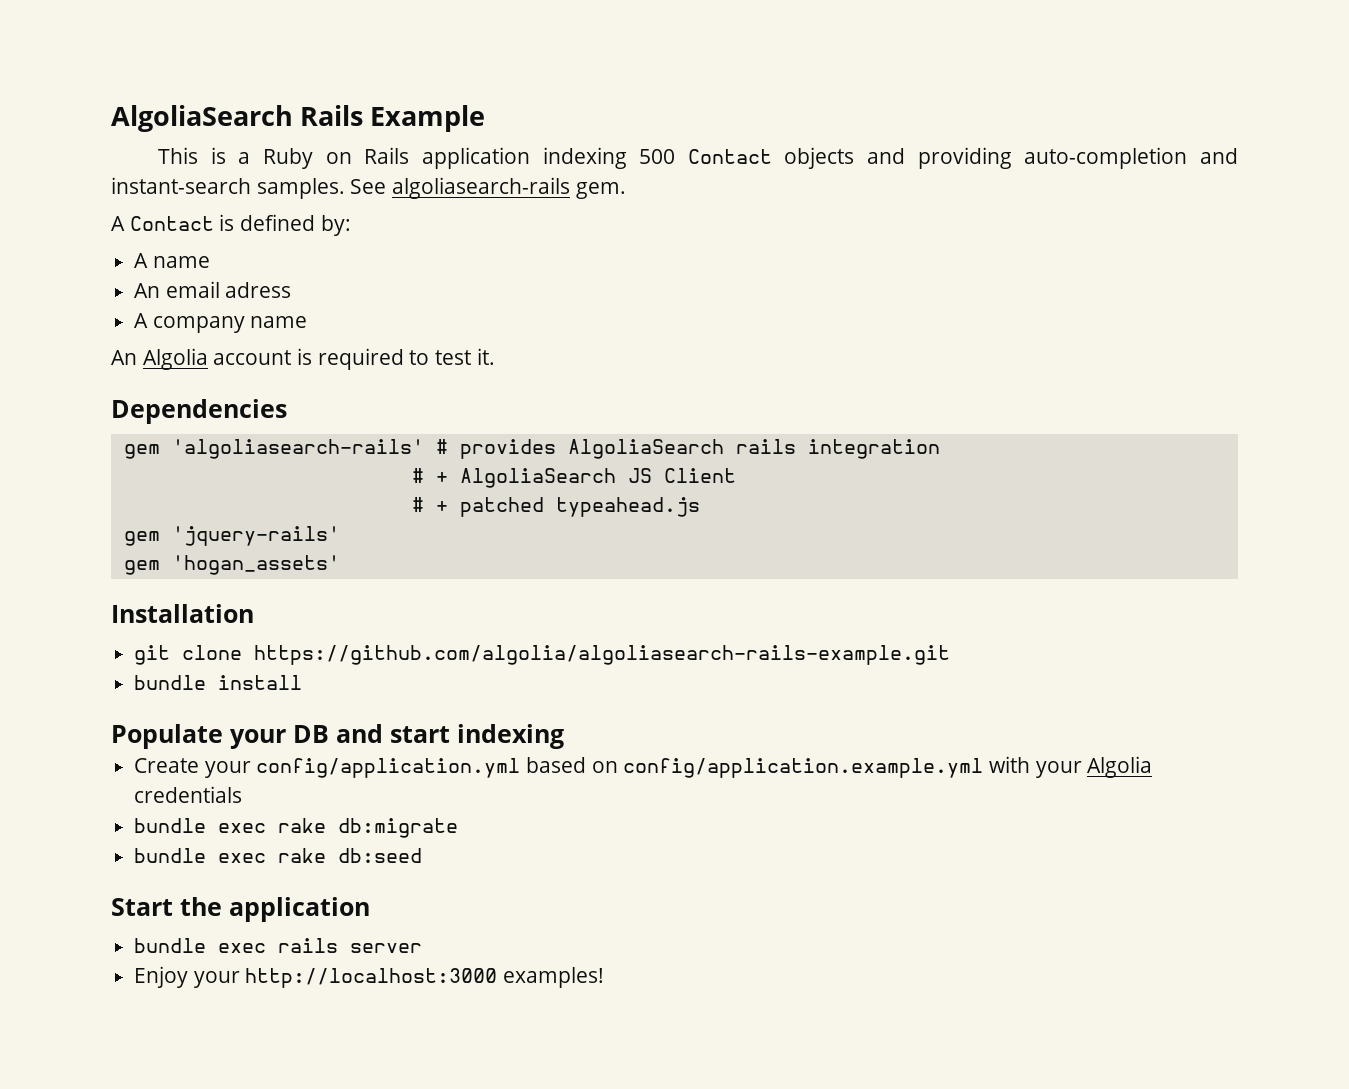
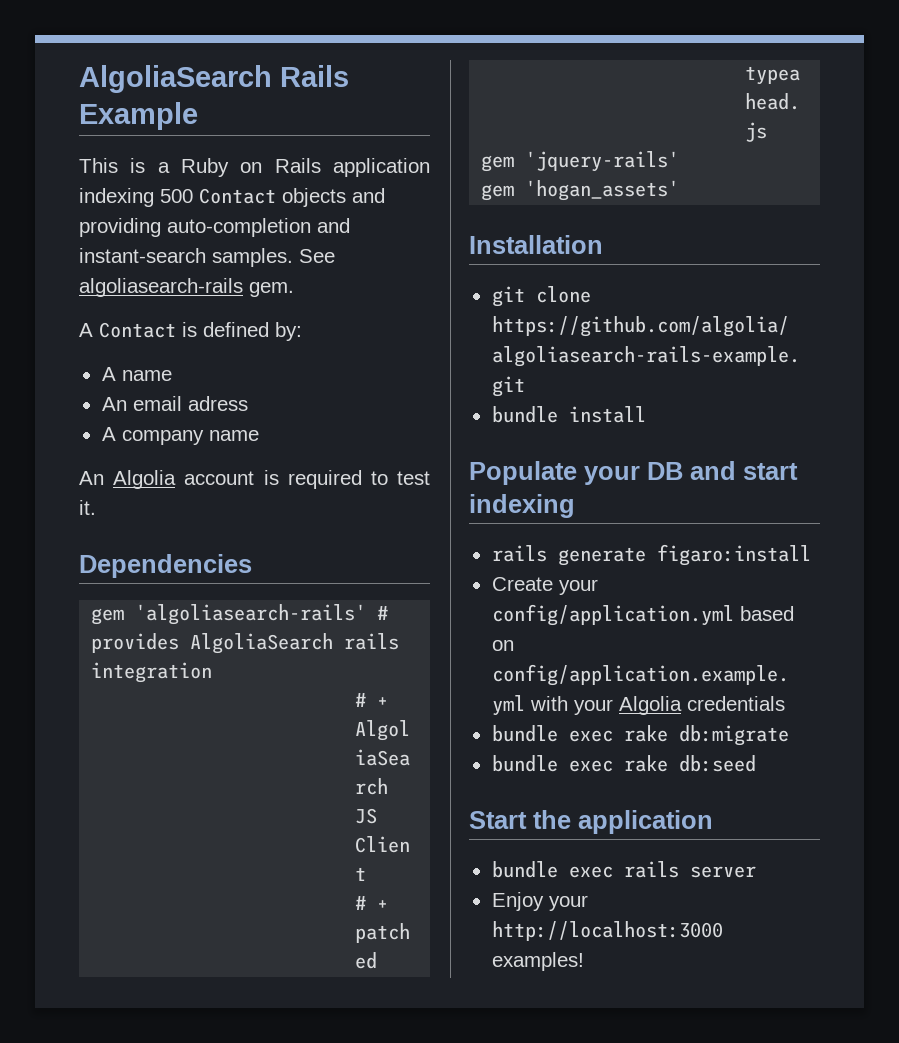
(564, 736) none -> [491,544,811,566] // rails generate figaro:install

